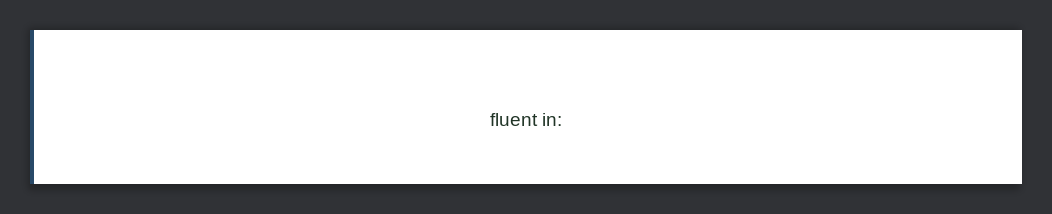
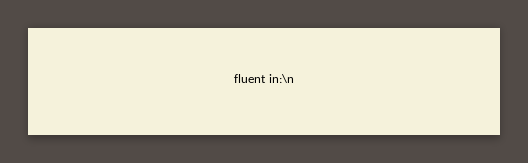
[542,113,563,126] in: -> [268,74,294,83] in:\n

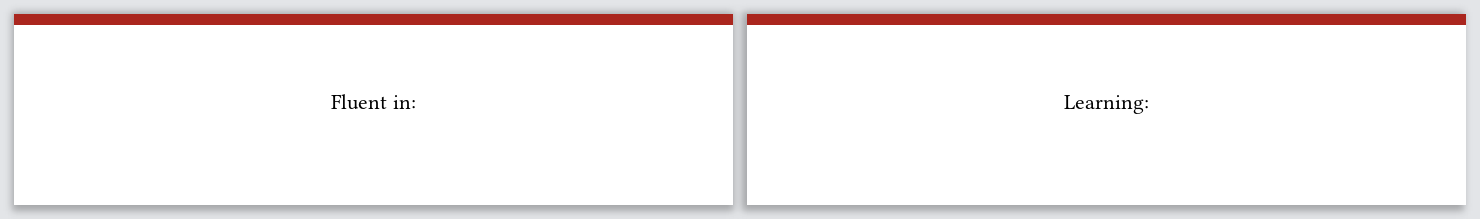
[234,74,294,83] fluent in:\n -> [331,94,416,110] [1064,95,1149,114] Fluent in: // Learning:

